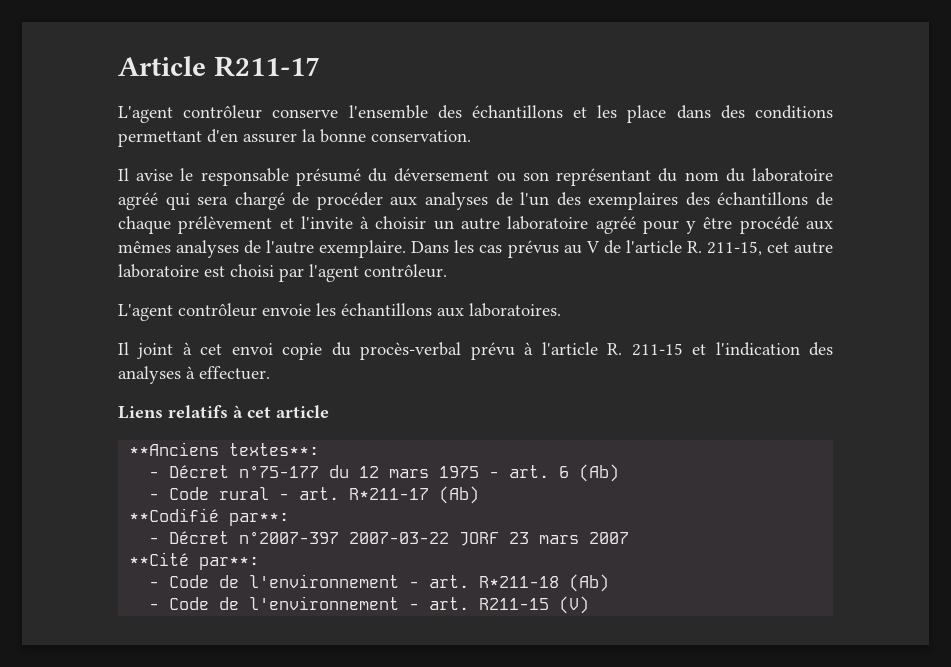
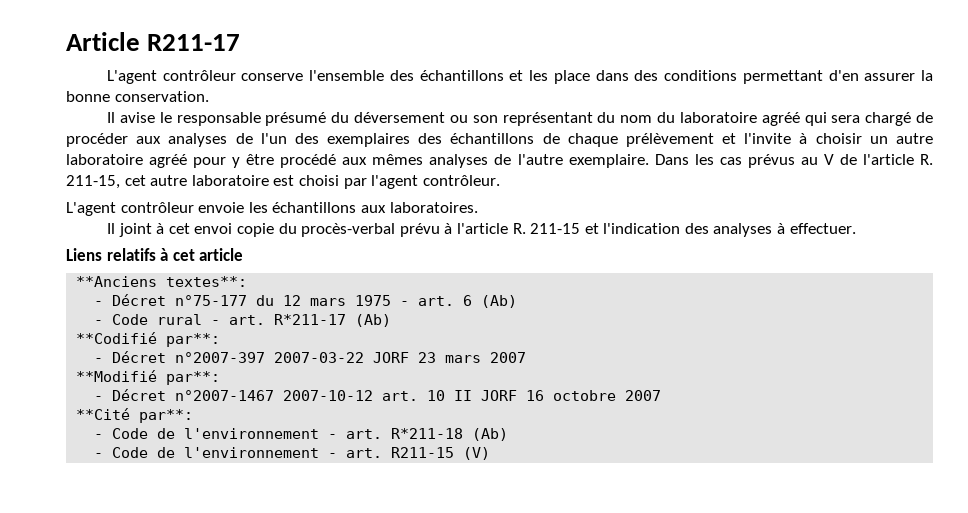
(630, 538) none -> [76,370,221,385] [94,389,662,401] // **Modifié par**: // - Décret n°2007-1467 2007-10-12 art. 10 II JORF 16 octobre 2007

